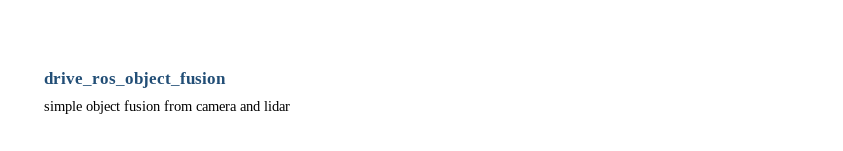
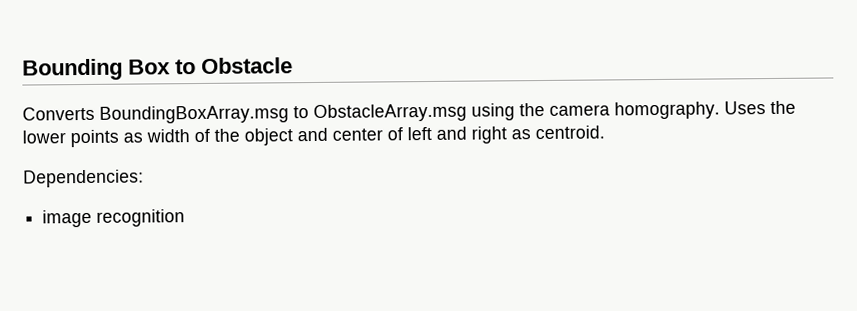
[44,72,226,88] [44,100,290,114] drive_ros_object_fusion // simple object fusion from camera and lidar -> [22,57,293,81] [22,100,796,124] [22,125,605,148] [23,169,144,188] [42,209,186,228] Bounding Box to Obstacle // Converts BoundingBoxArray.msg to ObstacleArray.msg using the camera homography. Uses the lower points as width of the object and center of left and right as centroid. // Dependencies: // image recognition

